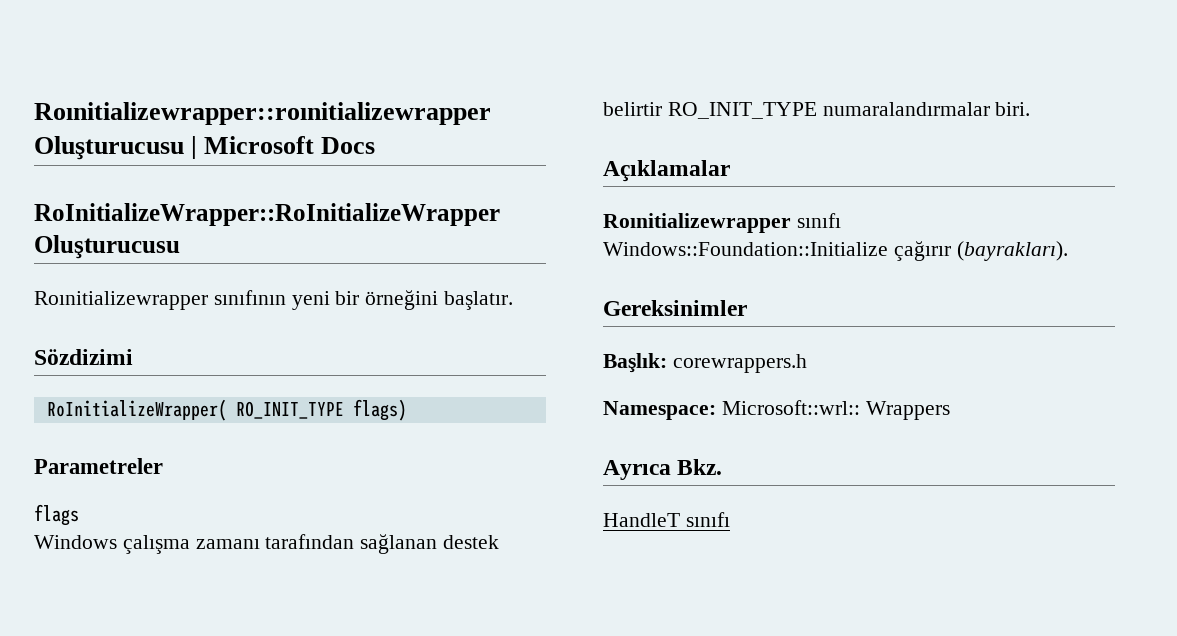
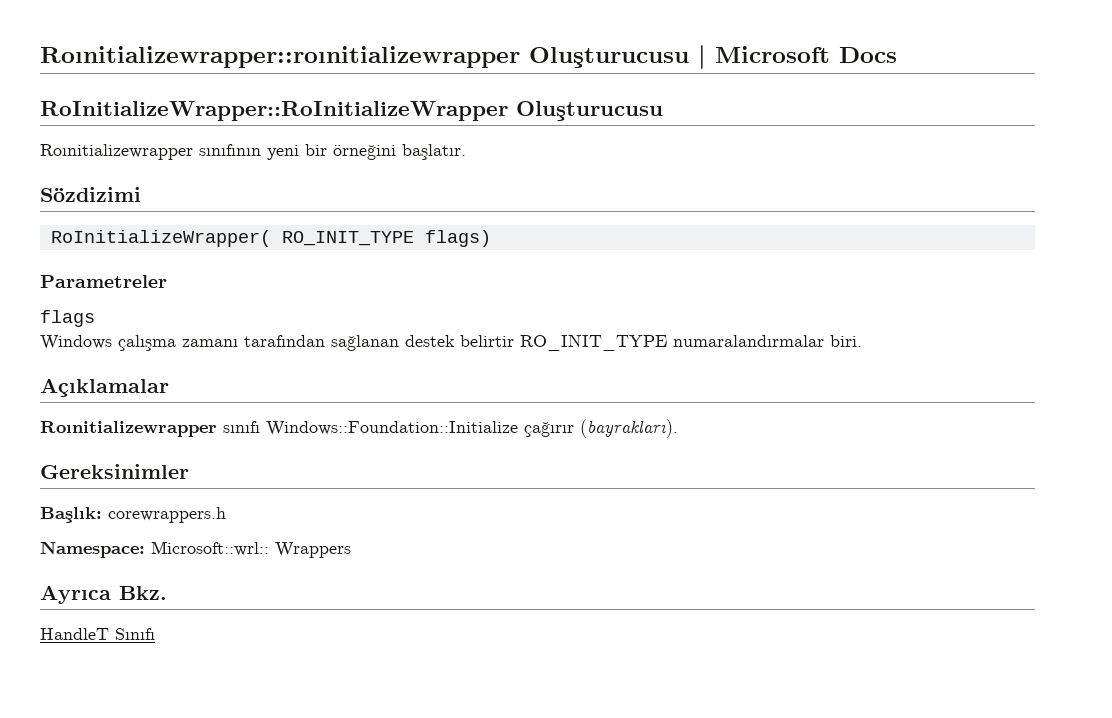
[685,512,730,527] sınıfı -> [115,628,155,640] Sınıfı

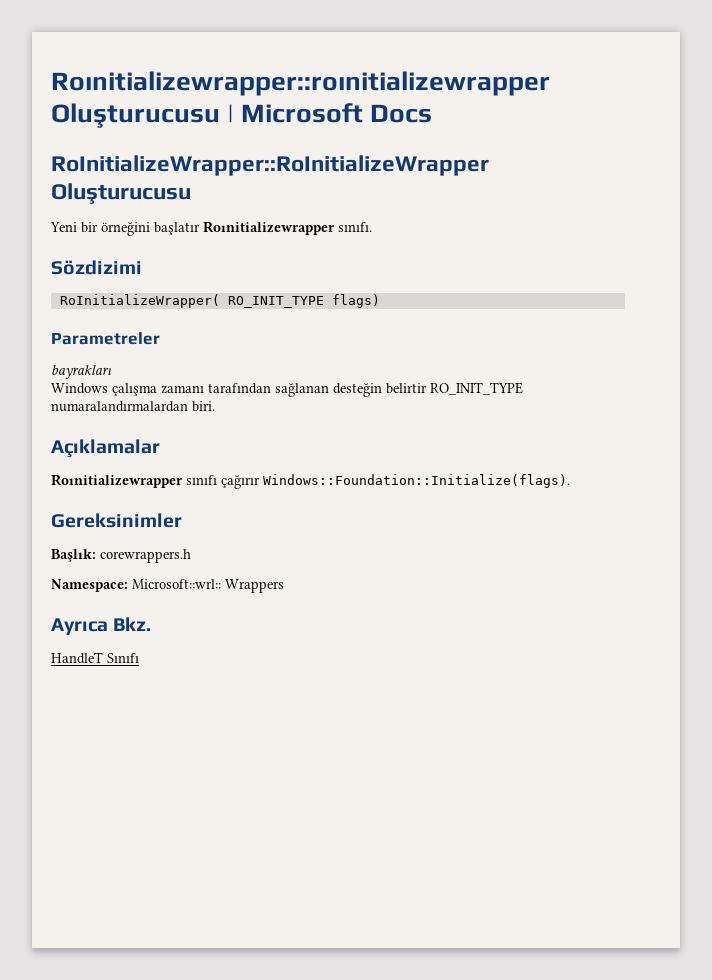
[40,144,466,160] Roınitializewrapper sınıfının yeni bir örneğini başlatır. -> [50,221,372,236] Yeni bir örneğini başlatır Roınitializewrapper sınıfı.
[40,310,95,327] flags -> [51,365,112,379] bayrakları
[405,335,455,347] destek -> [333,383,382,397] desteğin
[673,335,824,347] numaralandırmalar -> [51,401,188,412] numaralandırmalardan
[266,419,678,438] Windows::Foundation::Initialize çağırır (bayrakları). -> [221,474,570,489] çağırır Windows::Foundation::Initialize(flags).

